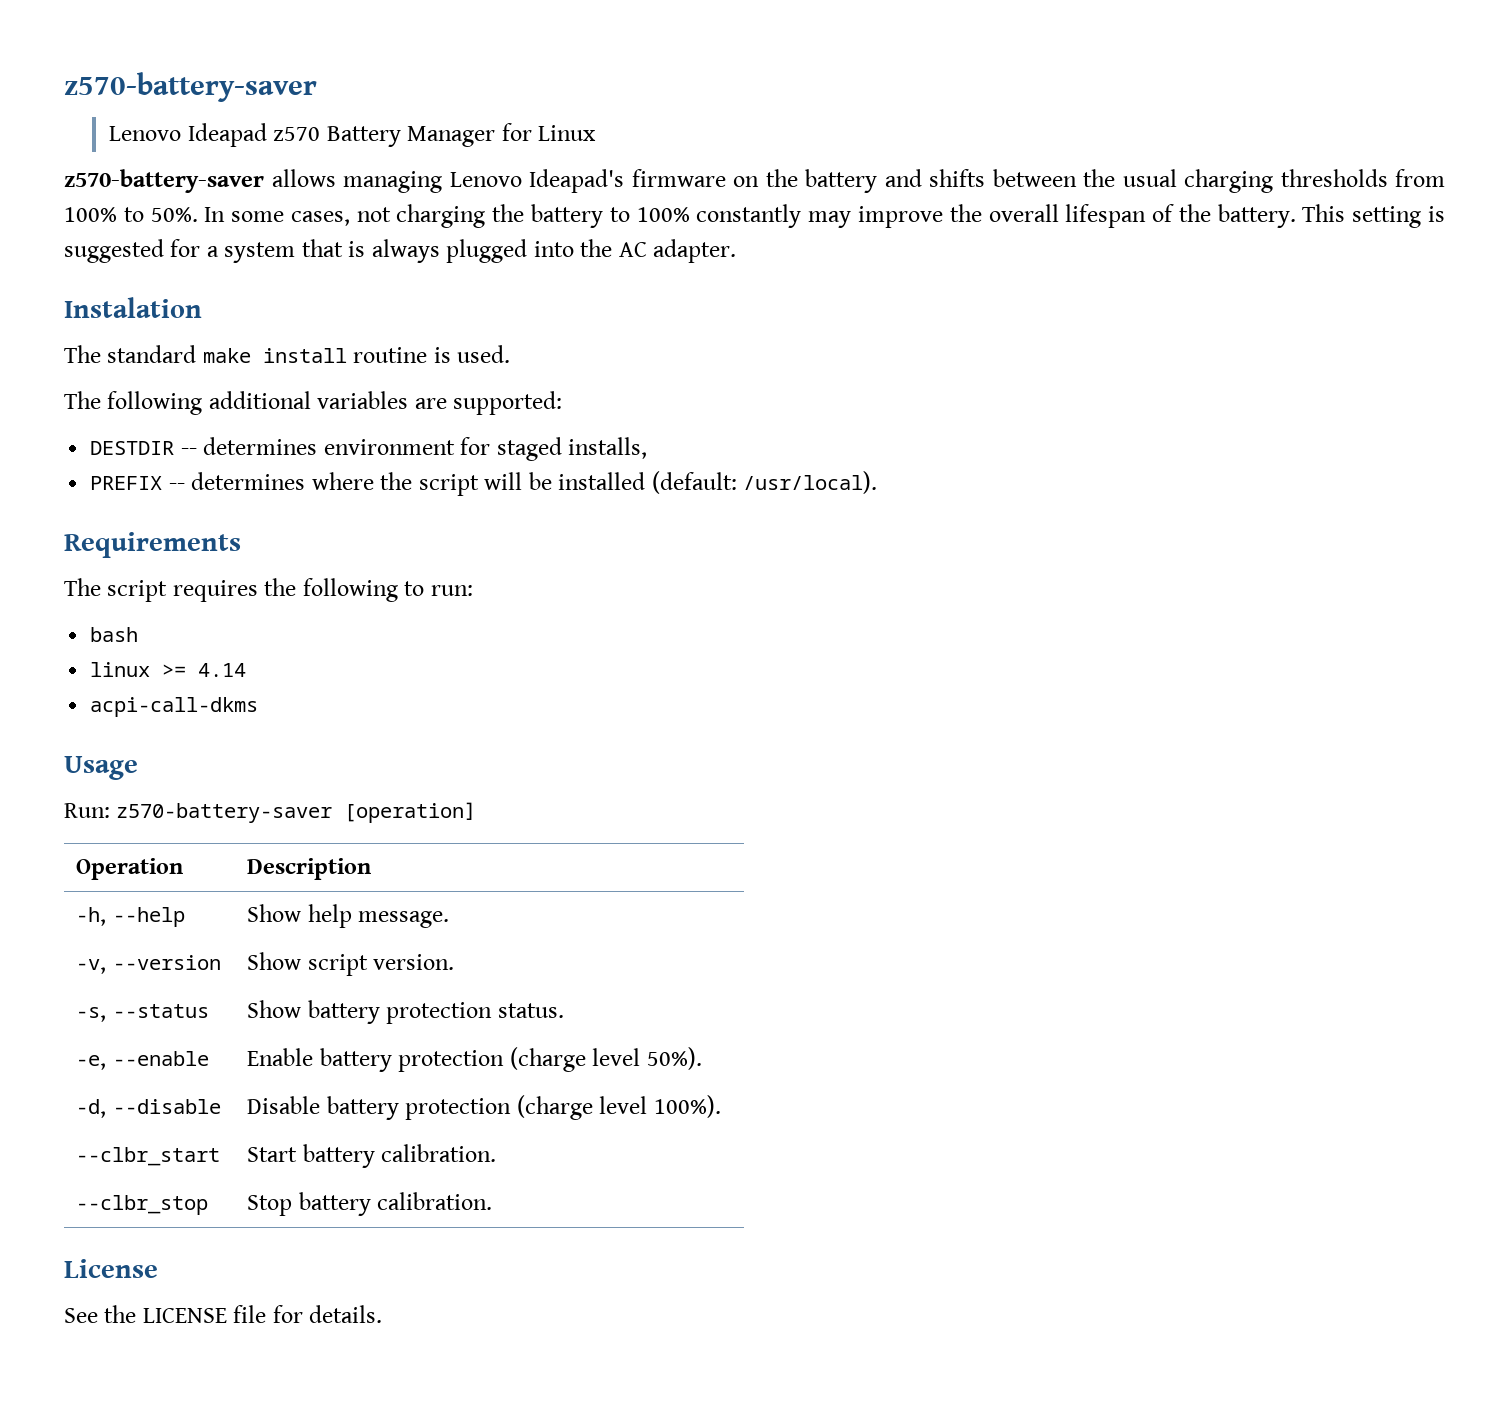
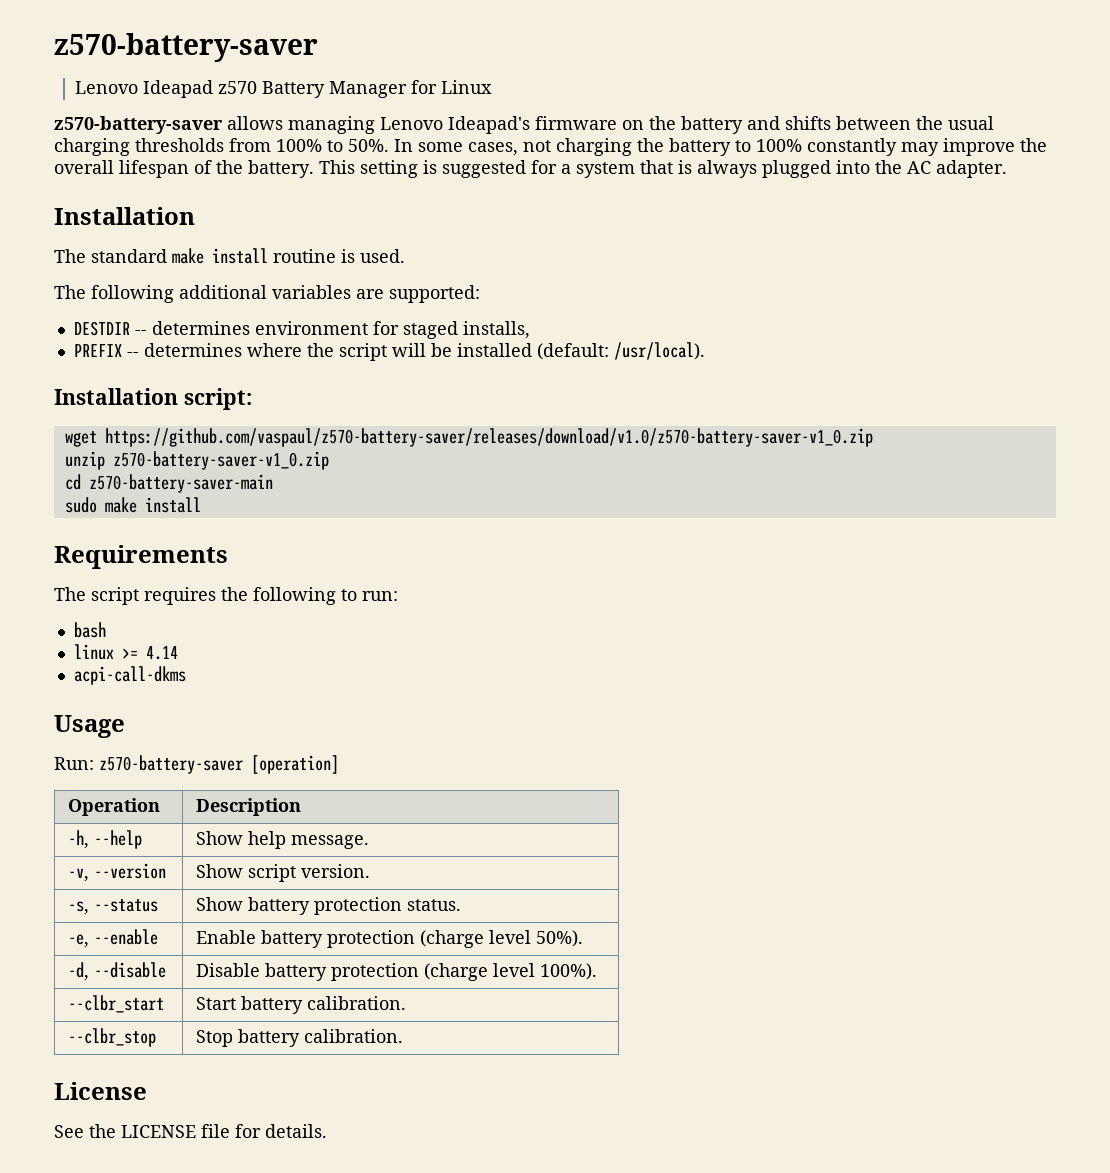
[64,297,202,318] Instalation -> [54,207,195,225] Installation
(878, 482) none -> [54,388,252,410] [64,428,873,447] [64,451,329,470] [64,474,273,493] [64,497,201,513] // Installation script: // wget https://github.com/vaspaul/z570-battery-saver/releases/download/v1.0/z570-battery-saver-v1_0.zip // unzip z570-battery-saver-v1_0.zip // cd z570-battery-saver-main // sudo make install

